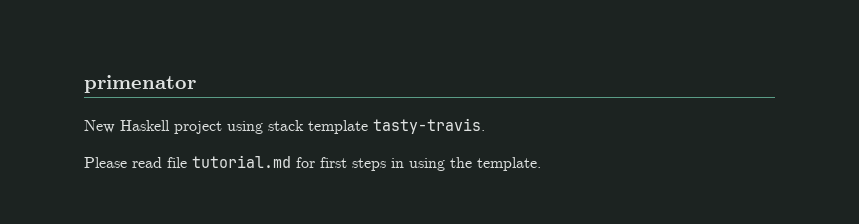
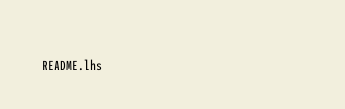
[84,75,196,93] [84,118,485,134] [84,155,541,171] primenator // New Haskell project using stack template tasty-travis. // Please read file tutorial.md for first steps in using the template. -> [42,59,102,71] README.lhs

